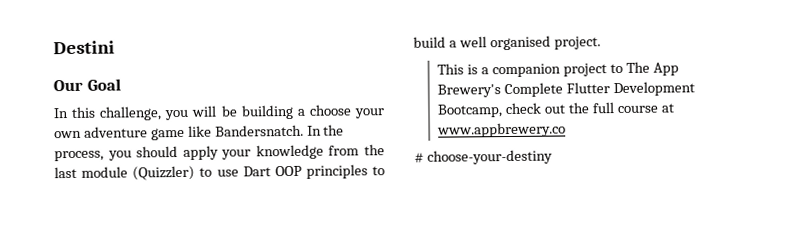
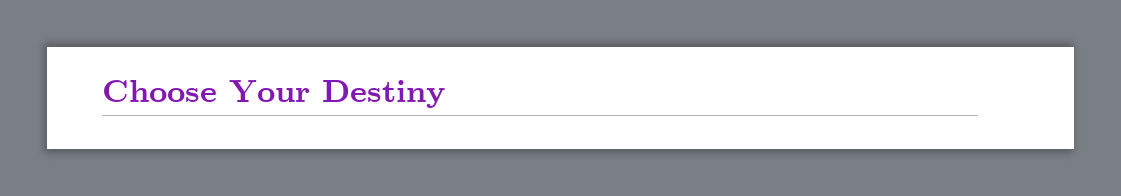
[53,40,115,55] [53,78,121,92] [53,104,385,121] [54,124,345,141] [54,144,385,162] [54,164,385,181] [413,35,601,51] [437,61,679,78] [437,81,696,98] [437,102,674,118] [437,122,567,138] [414,149,553,165] Destini // Our Goal // In this challenge, you will be building a choose your own adventure game like Bandersnatch. In the process, you should apply your knowledge from the last module (Quizzler) to use Dart OOP principles to build a well organised project. // This is a companion project to The App Brewery's Complete Flutter Development Bootcamp, check out the full course at www.appbrewery.co // # choose-your-destiny -> [102,80,445,108] Choose Your Destiny

